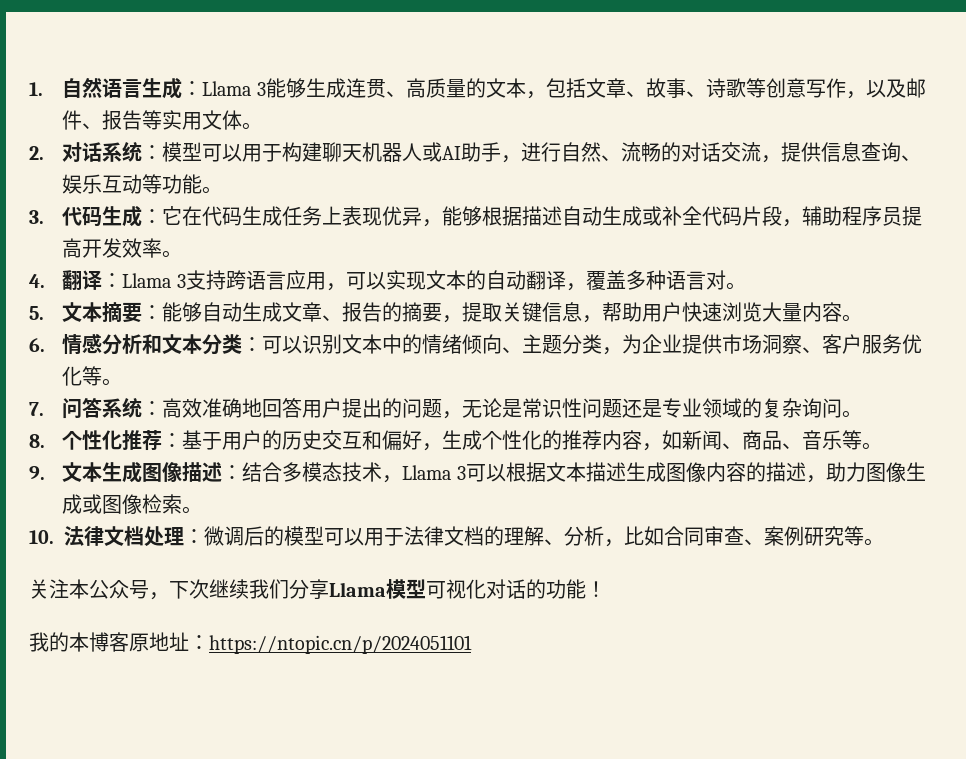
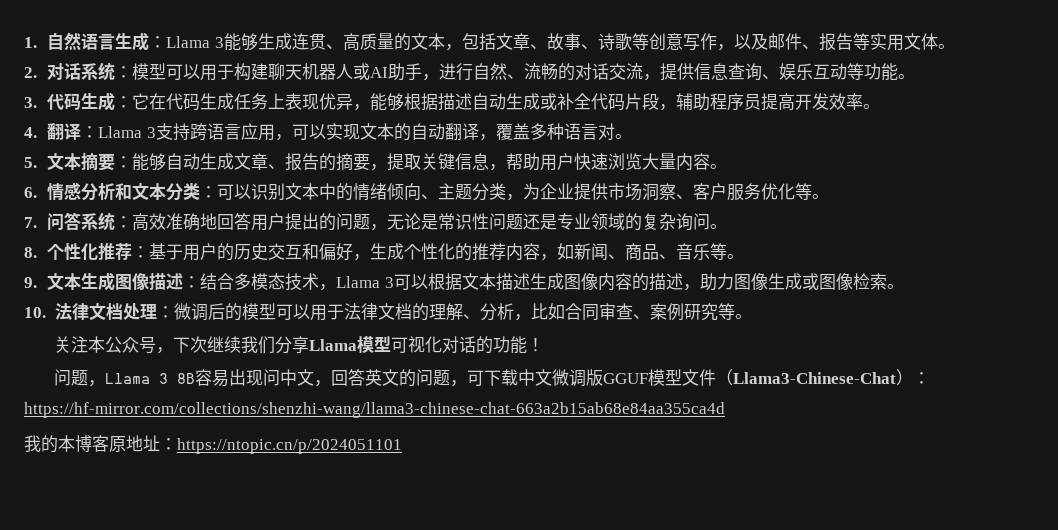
(606, 589) none -> [54,368,931,387] [24,402,725,418] // 问题，Llama 3 8B容易出现问中文，回答英文的问题，可下载中文微调版GGUF模型文件（Llama3-Chinese-Chat）：https://hf-mirror.com/collections/shenzhi-wang/llama3-chinese-chat-663a2b15ab68e84aa355ca4d

